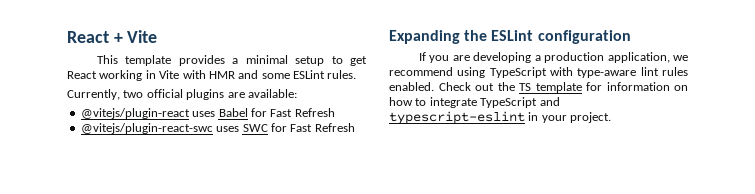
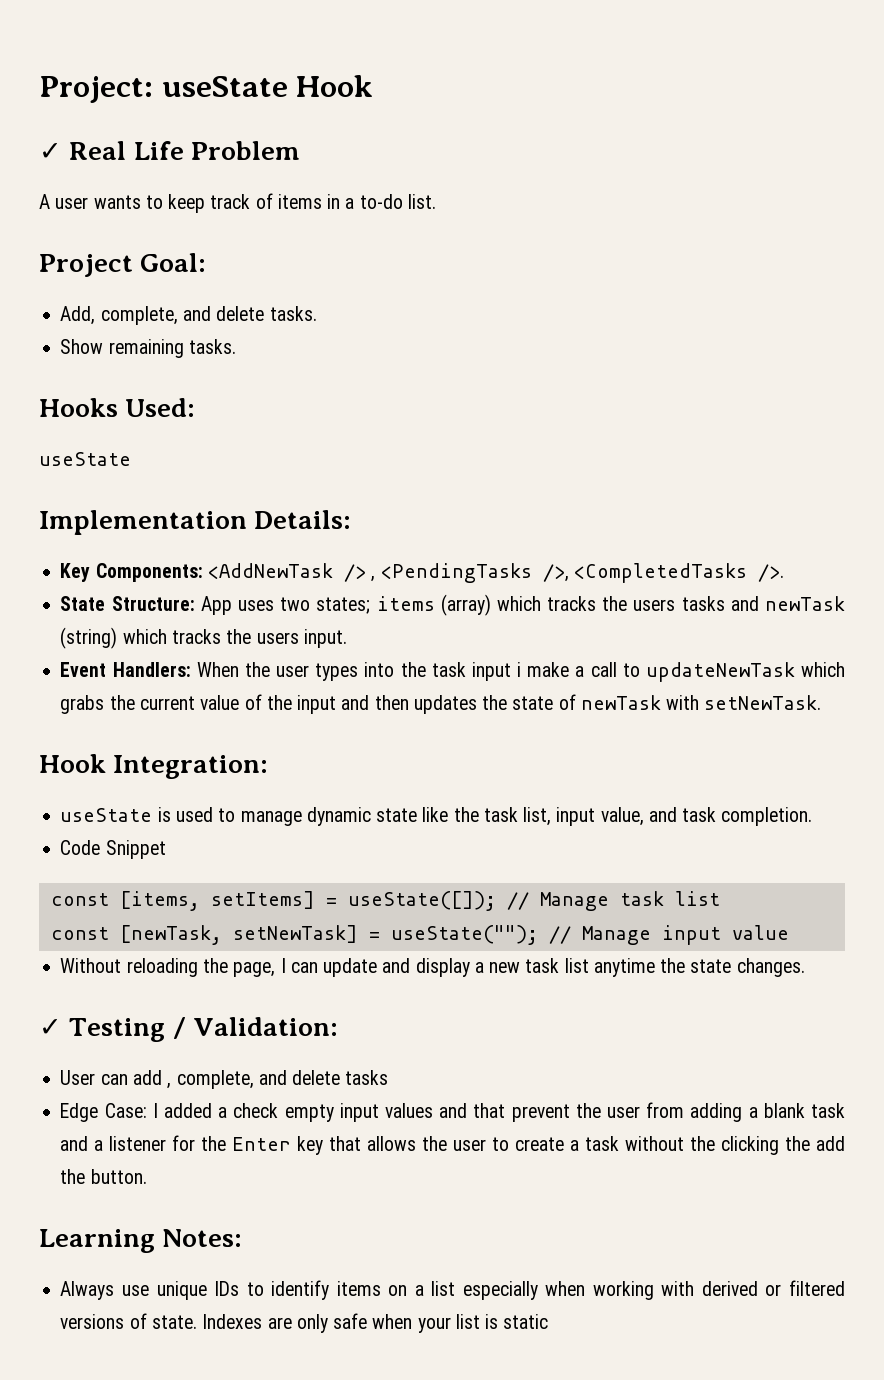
[67,30,158,43] [96,55,367,66] [67,70,357,81] [67,89,297,100] [80,108,335,119] [80,123,355,134] [389,30,631,44] [418,52,688,63] [389,67,688,78] [389,82,688,93] [389,97,560,108] [389,111,612,124] React + Vite // This template provides a minimal setup to get React working in Vite with HMR and some ESLint rules. // Currently, two official plugins are available: // @vitejs/plugin-react uses Babel for Fast Refresh // @vitejs/plugin-react-swc uses SWC for Fast Refresh // Expanding the ESLint configuration // If you are developing a production application, we recommend using TypeScript with type-aware lint rules enabled. Check out the TS template for information on how to integrate TypeScript and typescript-eslint in your project. -> [39,75,374,103] [39,141,300,160] [39,193,436,213] [39,253,207,277] [60,306,317,325] [60,339,236,358] [39,398,196,417] [39,452,131,466] [39,510,352,535] [60,563,784,583] [60,594,845,616] [60,627,347,649] [60,662,845,682] [60,694,822,714] [39,754,269,779] [60,807,813,826] [60,840,166,859] [50,891,720,911] [50,925,789,945] [60,958,805,977] [39,1017,338,1042] [60,1070,389,1089] [60,1102,845,1122] [60,1135,846,1155] [60,1169,147,1184] [39,1229,243,1253] [60,1280,845,1300] [60,1313,549,1333] Project: useState Hook // ✓ Real Life Problem // A user wants to keep track of items in a to-do list. // Project Goal: // Add, complete, and delete tasks. // Show remaining tasks. // Hooks Used: // useState // Implementation Details: // Key Components: <AddNewTask /> , <PendingTasks />, <CompletedTasks />. // State Structure: App uses two states; items (array) which tracks the users tasks and newTask (string) which tracks the users input. // Event Handlers: When the user types into the task input i make a call to updateNewTask which grabs the current value of the input and then updates the state of newTask with setNewTask. // Hook Integration: // useState is used to manage dynamic state like the task list, input value, and task completion. // Code Snippet // const [items, setItems] = useState([]); // Manage task list // const [newTask, setNewTask] = useState(""); // Manage input value // Without reloading the page, I can update and display a new task list anytime the state changes. // ✓ Testing / Validation: // User can add , complete, and delete tasks // Edge Case: I added a check empty input values and that prevent the user from adding a blank task and a listener for the Enter key that allows the user to create a task without the clicking the add the button. // Learning Notes: // Always use unique IDs to identify items on a list especially when working with derived or filtered versions of state. Indexes are only safe when your list is static

